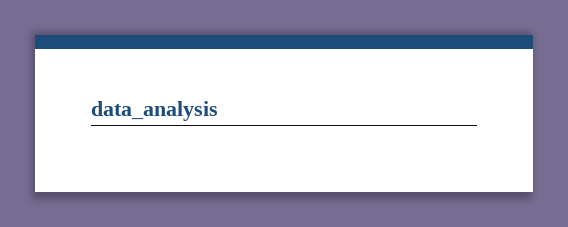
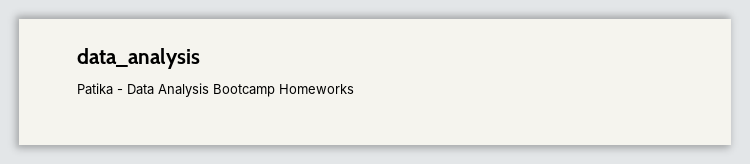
(218, 111) none -> [77,83,354,97] // Patika - Data Analysis Bootcamp Homeworks

